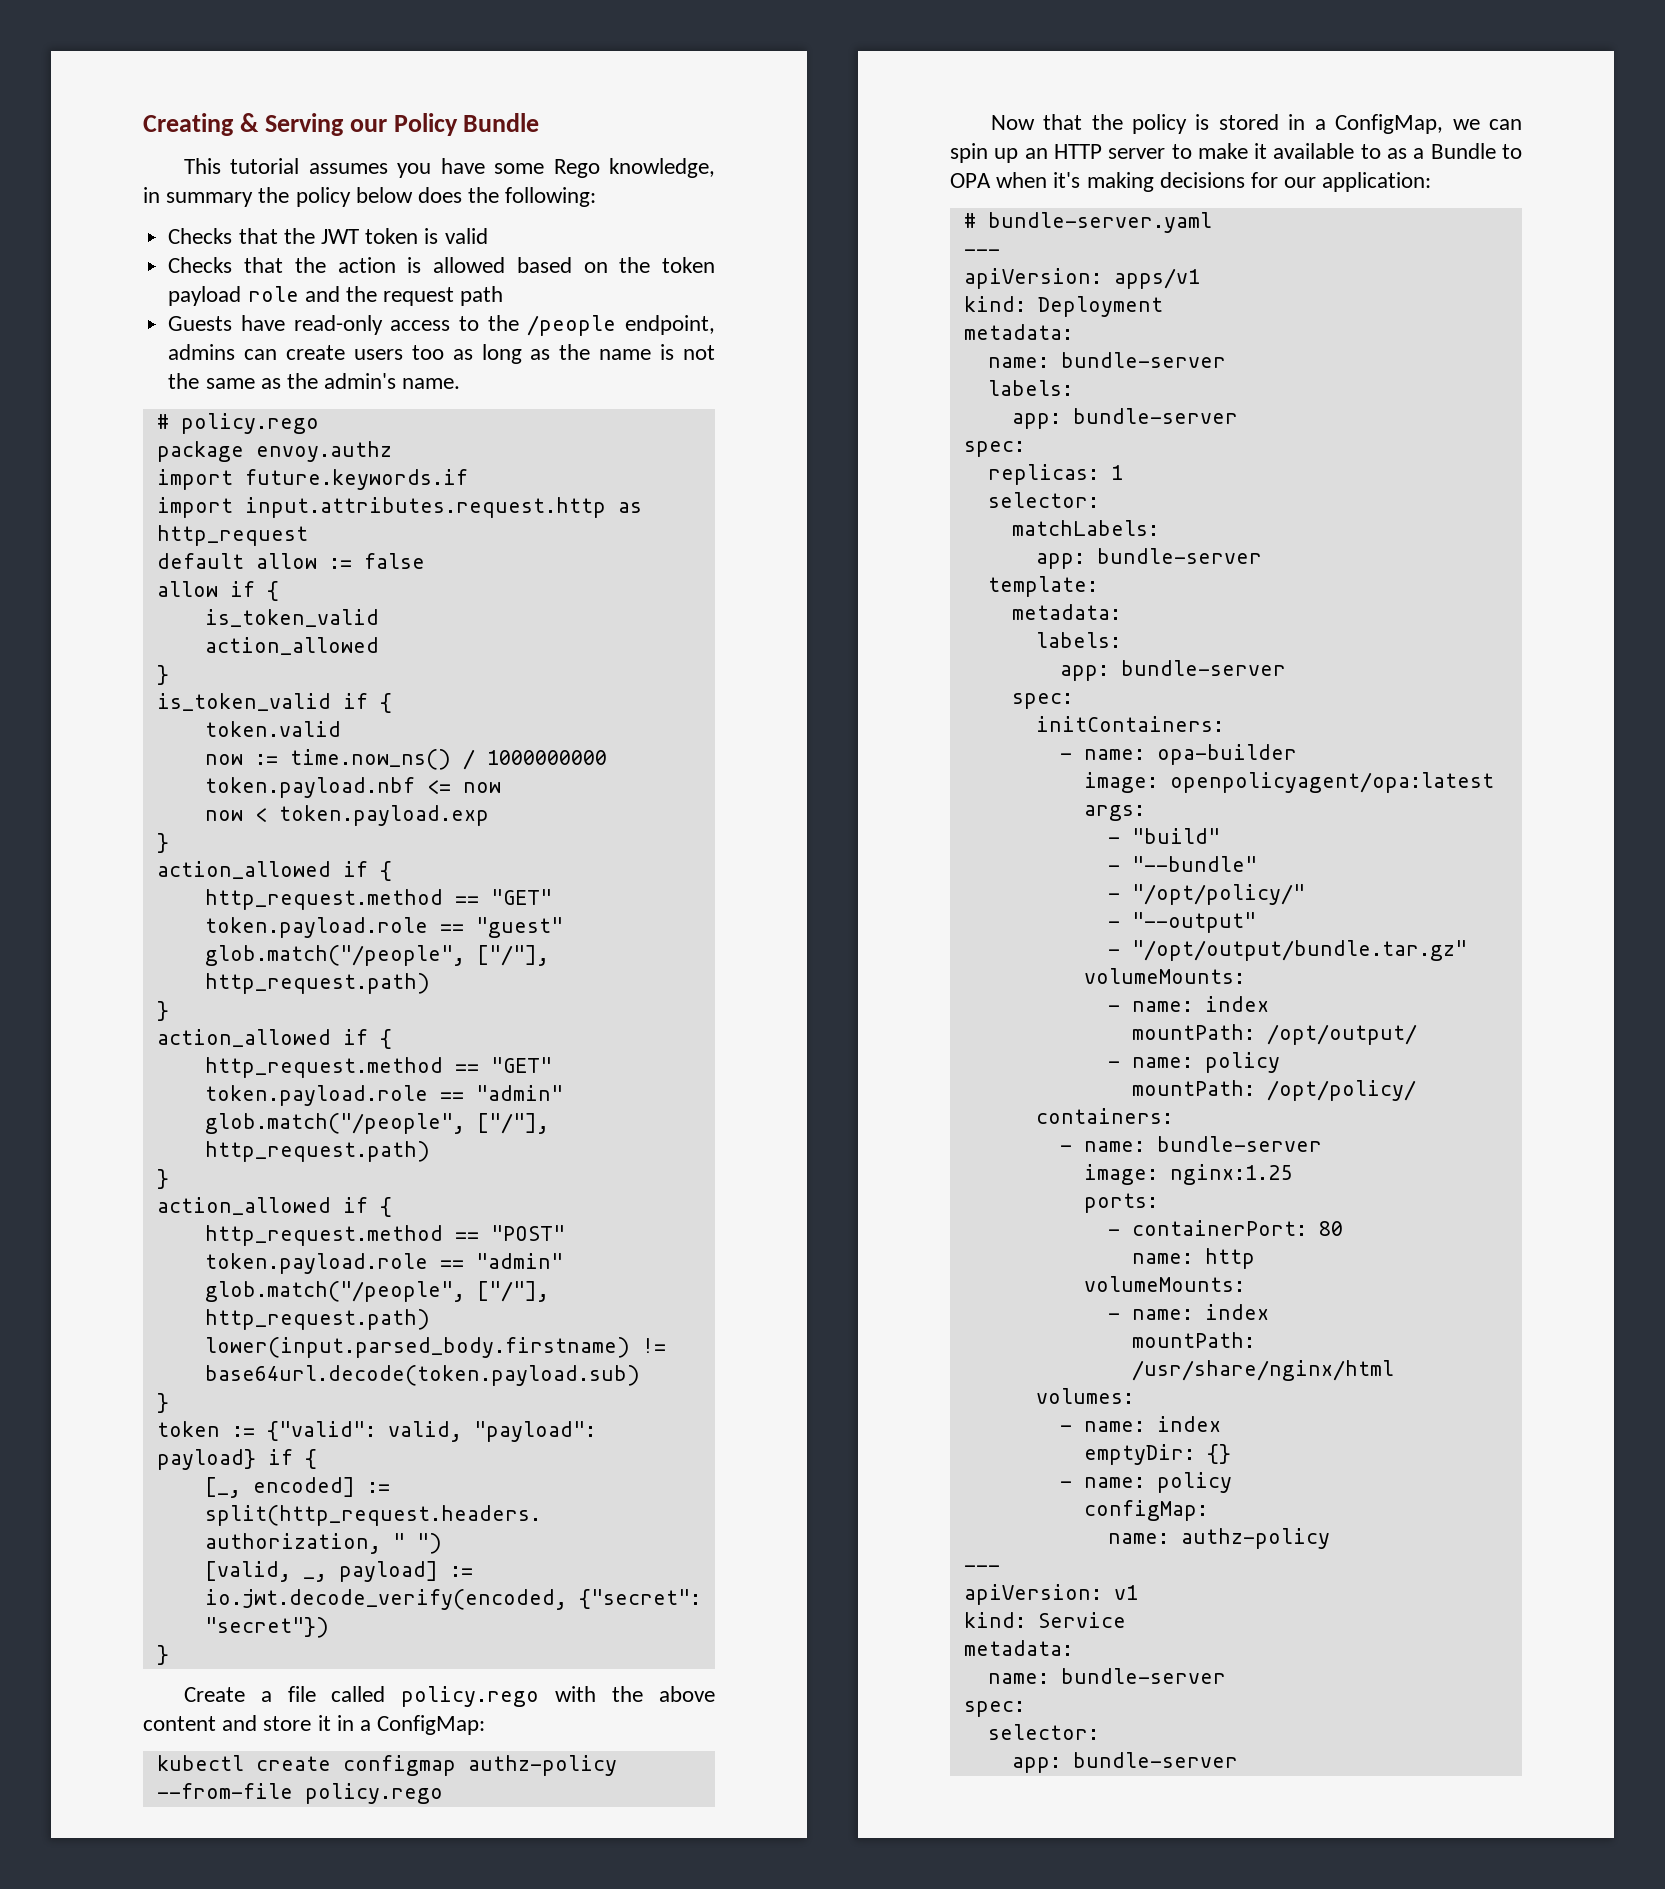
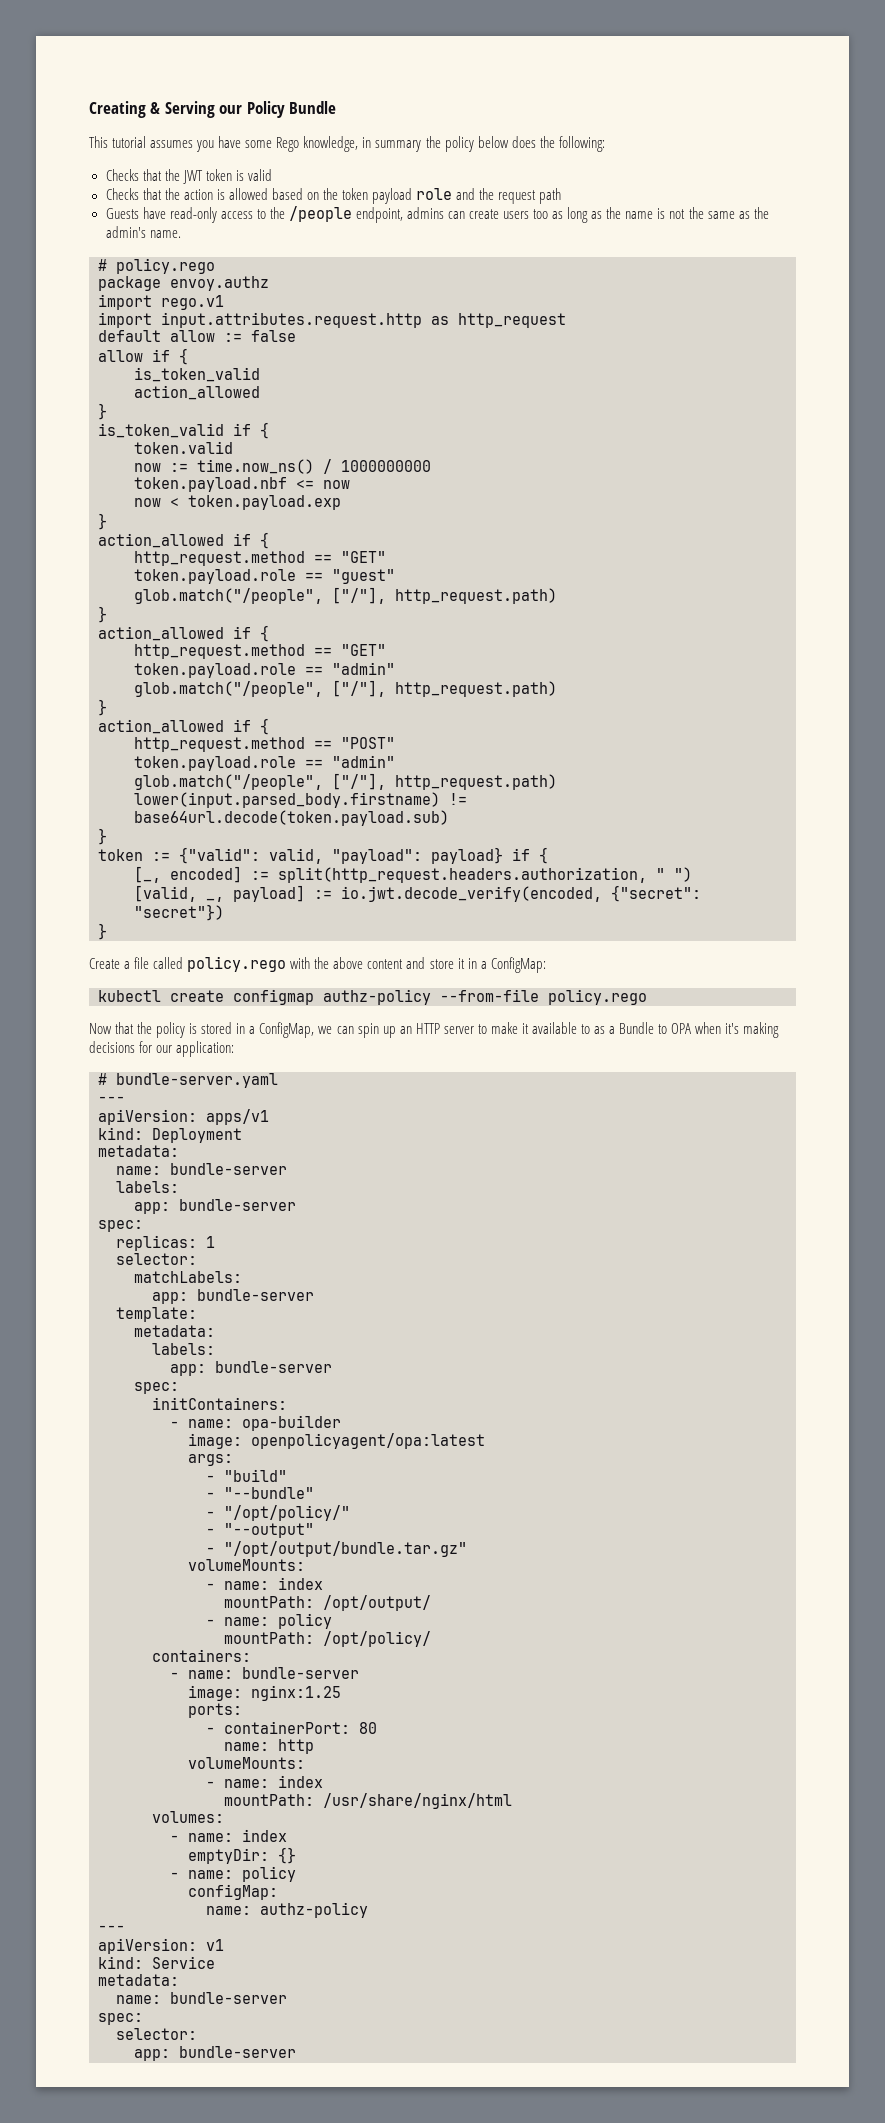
[244,469,468,490] future.keywords.if -> [161,295,224,310] rego.v1

